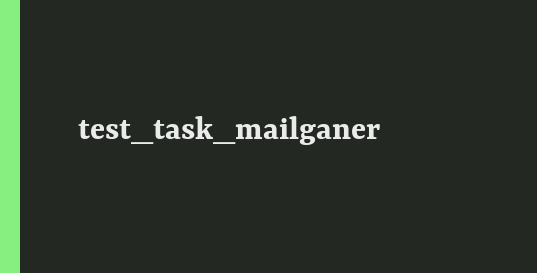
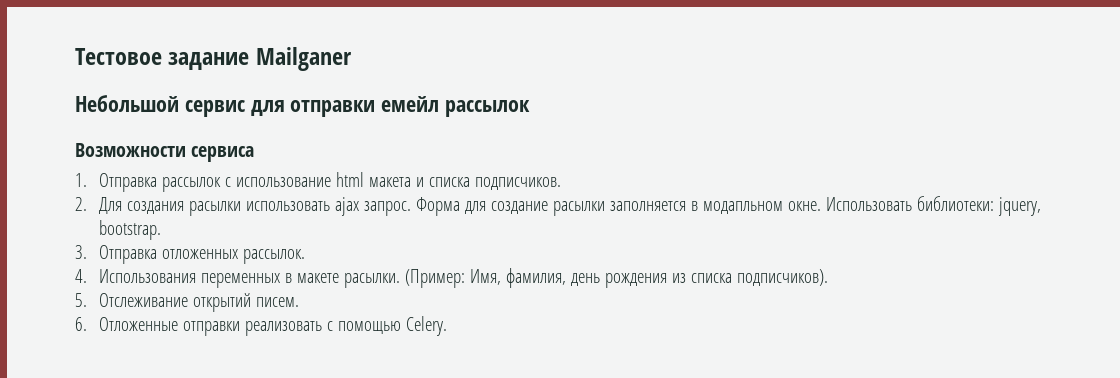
[78,116,380,145] test_task_mailganer -> [75,47,352,71] [75,95,531,117] [75,143,255,162] [75,172,562,192] [75,196,1041,216] [99,220,162,240] [75,245,306,264] [75,268,829,288] [75,293,300,312] [75,316,448,336] Тестовое задание Mailganer // Небольшой сервис для отправки емейл рассылок // Возможности сервиса // 1. Отправка рассылок с использование html макета и списка подписчиков. // 2. Для создания расылки использовать ajax запрос. Форма для создание расылки заполняется в модапльном окне. Использовать библиотеки: jquery, bootstrap. // 3. Отправка отложенных рассылок. // 4. Использования переменных в макете расылки. (Пример: Имя, фамилия, день рождения из списка подписчиков). // 5. Отслеживание открытий писем. // 6. Отложенные отправки реализовать с помощью Celery.

